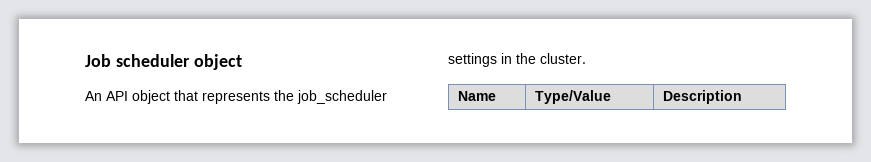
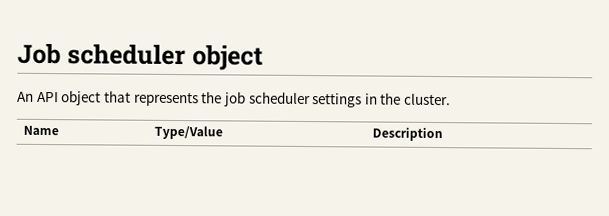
[297,90,387,104] job_scheduler -> [223,91,311,107] job scheduler

